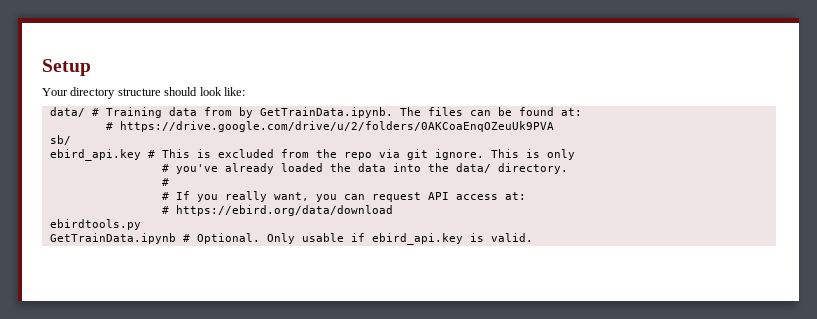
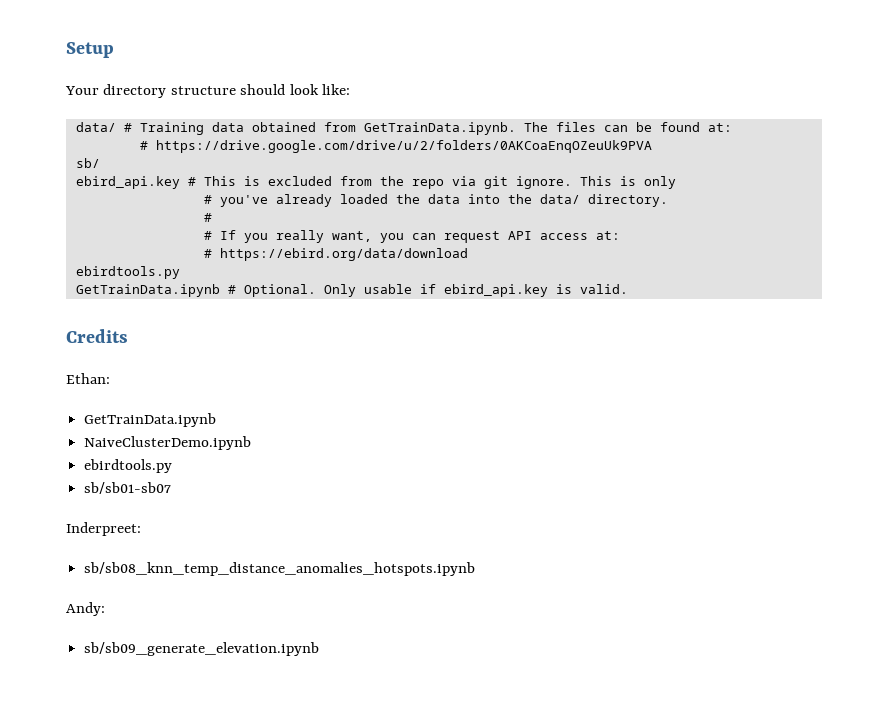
[203,107,253,118] from by -> [251,122,356,132] obtained from
(533, 237) none -> [66,329,128,343] [66,373,110,384] [84,413,217,427] [84,436,252,450] [84,459,173,473] [84,482,172,494] [66,522,141,536] [84,562,476,576] [66,602,105,616] [84,642,320,656] // Credits // Ethan: // GetTrainData.ipynb // NaiveClusterDemo.ipynb // ebirdtools.py // sb/sb01-sb07 // Inderpreet: // sb/sb08_knn_temp_distance_anomalies_hotspots.ipynb // Andy: // sb/sb09_generate_elevation.ipynb

